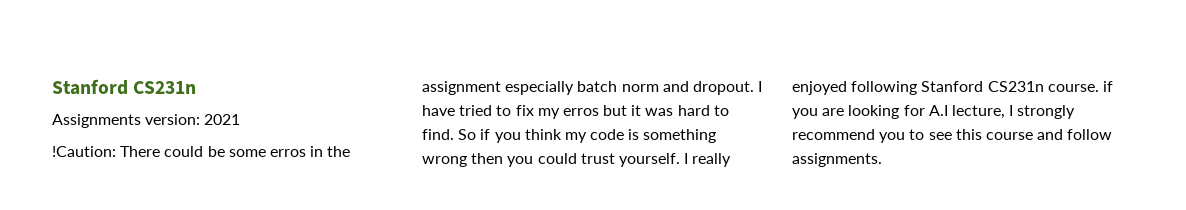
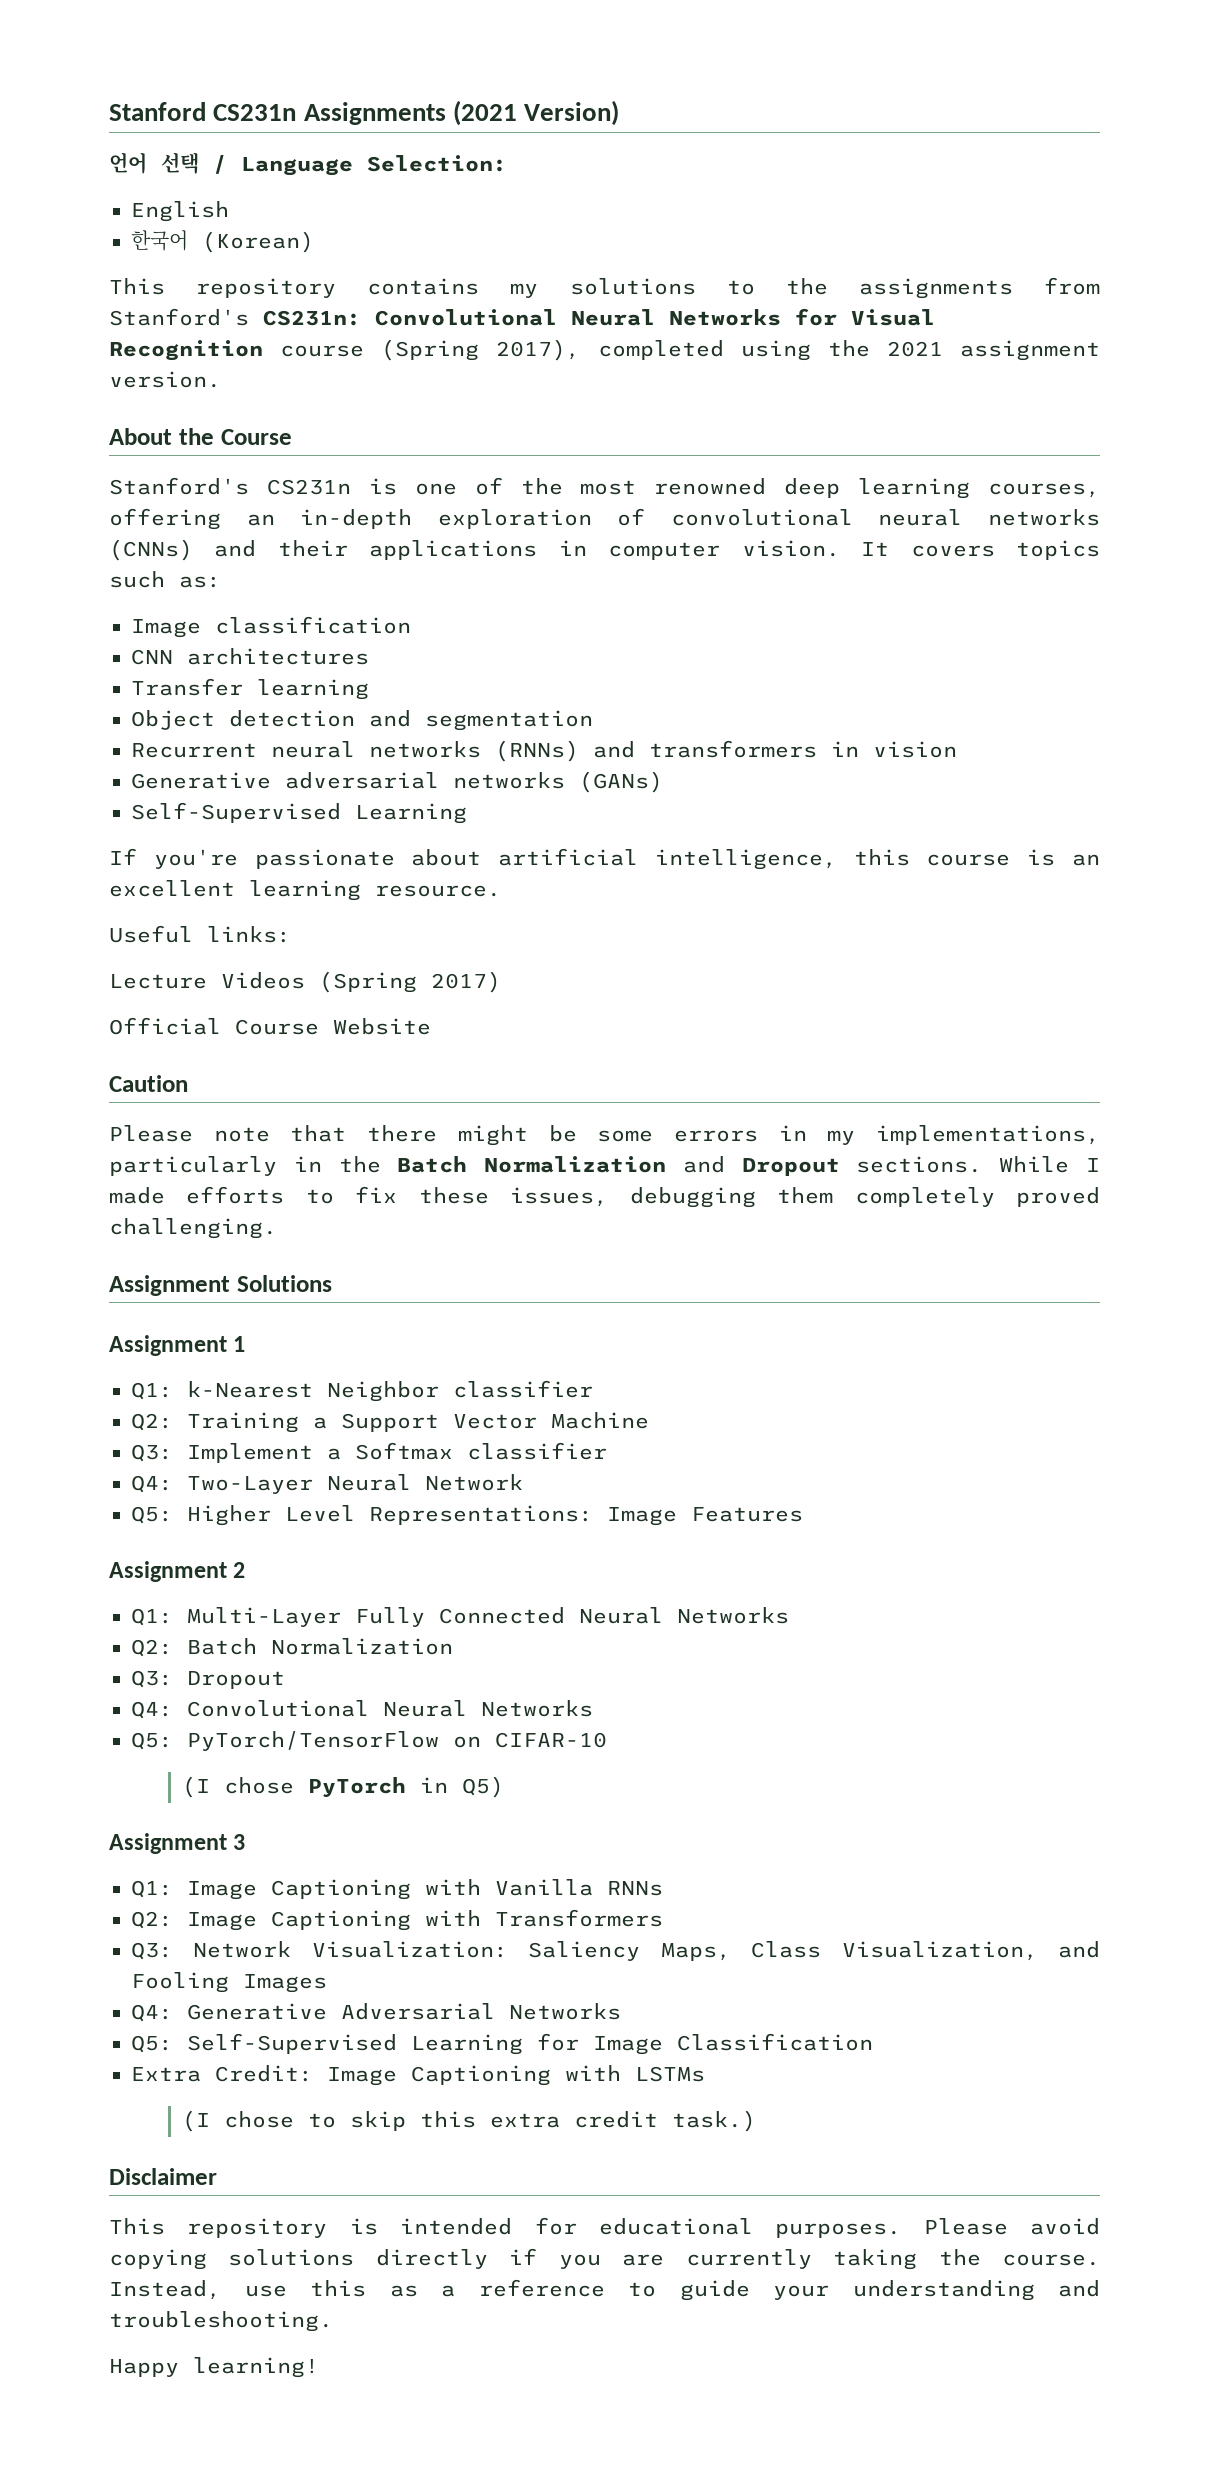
[52,79,197,95] [52,114,241,128] [52,146,351,157] [422,81,763,95] [422,105,729,119] [422,129,717,143] [422,153,732,167] [792,81,1113,95] [792,105,1076,119] [792,129,1113,143] [792,153,882,167] Stanford CS231n // Assignments version: 2021 // !Caution: There could be some erros in the assignment especially batch norm and dropout. I have tried to fix my erros but it was hard to find. So if you think my code is something wrong then you could trust yourself. I really enjoyed following Stanford CS231n course. if you are looking for A.I lecture, I strongly recommend you to see this course and follow assignments. -> [109,100,620,126] [109,152,507,176] [131,201,229,222] [131,230,314,253] [109,277,1100,299] [109,308,935,326] [109,339,1100,361] [109,371,221,388] [109,428,292,445] [109,477,1100,499] [109,508,1100,530] [109,539,1100,561] [109,571,221,588] [131,616,411,638] [131,648,369,665] [131,678,369,700] [131,710,593,731] [131,740,957,762] [131,771,663,793] [131,802,467,824] [109,848,1101,870] [109,880,501,901] [109,925,291,943] [109,971,501,993] [109,1017,431,1035] [109,1075,188,1092] [109,1125,1100,1146] [109,1156,1101,1176] [109,1186,1100,1208] [109,1218,277,1239] [109,1275,332,1296] [109,1335,246,1356] [131,1380,593,1402] [131,1412,649,1433] [131,1442,607,1463] [131,1474,523,1494] [131,1505,803,1526] [109,1561,246,1582] [131,1607,789,1627] [131,1638,453,1657] [131,1670,285,1689] [131,1700,593,1719] [131,1731,607,1751] [182,1776,505,1798] [109,1833,246,1854] [131,1879,663,1900] [131,1909,663,1931] [131,1941,1100,1961] [131,1972,327,1993] [131,2003,621,2022] [131,2033,873,2055] [131,2065,705,2086] [182,2110,757,2132] [109,2168,217,2185] [109,2217,1100,2238] [109,2248,1100,2270] [109,2279,1100,2301] [109,2311,333,2332] [109,2357,319,2378] Stanford CS231n Assignments (2021 Version) // 언어 선택 / Language Selection: // English // 한국어 (Korean) // This repository contains my solutions to the assignments from Stanford's CS231n: Convolutional Neural Networks for Visual Recognition course (Spring 2017), completed using the 2021 assignment version. // About the Course // Stanford's CS231n is one of the most renowned deep learning courses, offering an in-depth exploration of convolutional neural networks (CNNs) and their applications in computer vision. It covers topics such as: // Image classification // CNN architectures // Transfer learning // Object detection and segmentation // Recurrent neural networks (RNNs) and transformers in vision // Generative adversarial networks (GANs) // Self-Supervised Learning // If you're passionate about artificial intelligence, this course is an excellent learning resource. // Useful links: // Lecture Videos (Spring 2017) // Official Course Website // Caution // Please note that there might be some errors in my implementations, particularly in the Batch Normalization and Dropout sections. While I made efforts to fix these issues, debugging them completely proved challenging. // Assignment Solutions // Assignment 1 // Q1: k-Nearest Neighbor classifier // Q2: Training a Support Vector Machine // Q3: Implement a Softmax classifier // Q4: Two-Layer Neural Network // Q5: Higher Level Representations: Image Features // Assignment 2 // Q1: Multi-Layer Fully Connected Neural Networks // Q2: Batch Normalization // Q3: Dropout // Q4: Convolutional Neural Networks // Q5: PyTorch/TensorFlow on CIFAR-10 // (I chose PyTorch in Q5) // Assignment 3 // Q1: Image Captioning with Vanilla RNNs // Q2: Image Captioning with Transformers // Q3: Network Visualization: Saliency Maps, Class Visualization, and Fooling Images // Q4: Generative Adversarial Networks // Q5: Self-Supervised Learning for Image Classification // Extra Credit: Image Captioning with LSTMs // (I chose to skip this extra credit task.) // Disclaimer // This repository is intended for educational purposes. Please avoid copying solutions directly if you are currently taking the course. Instead, use this as a reference to guide your understanding and troubleshooting. // Happy learning!

